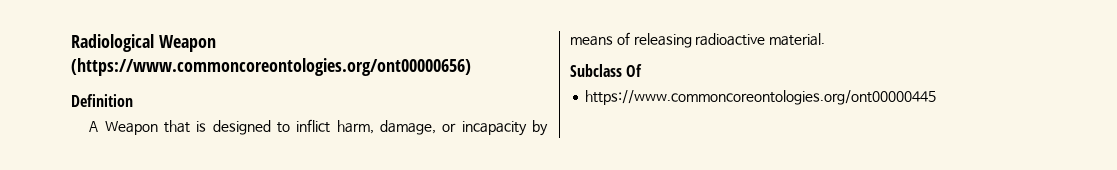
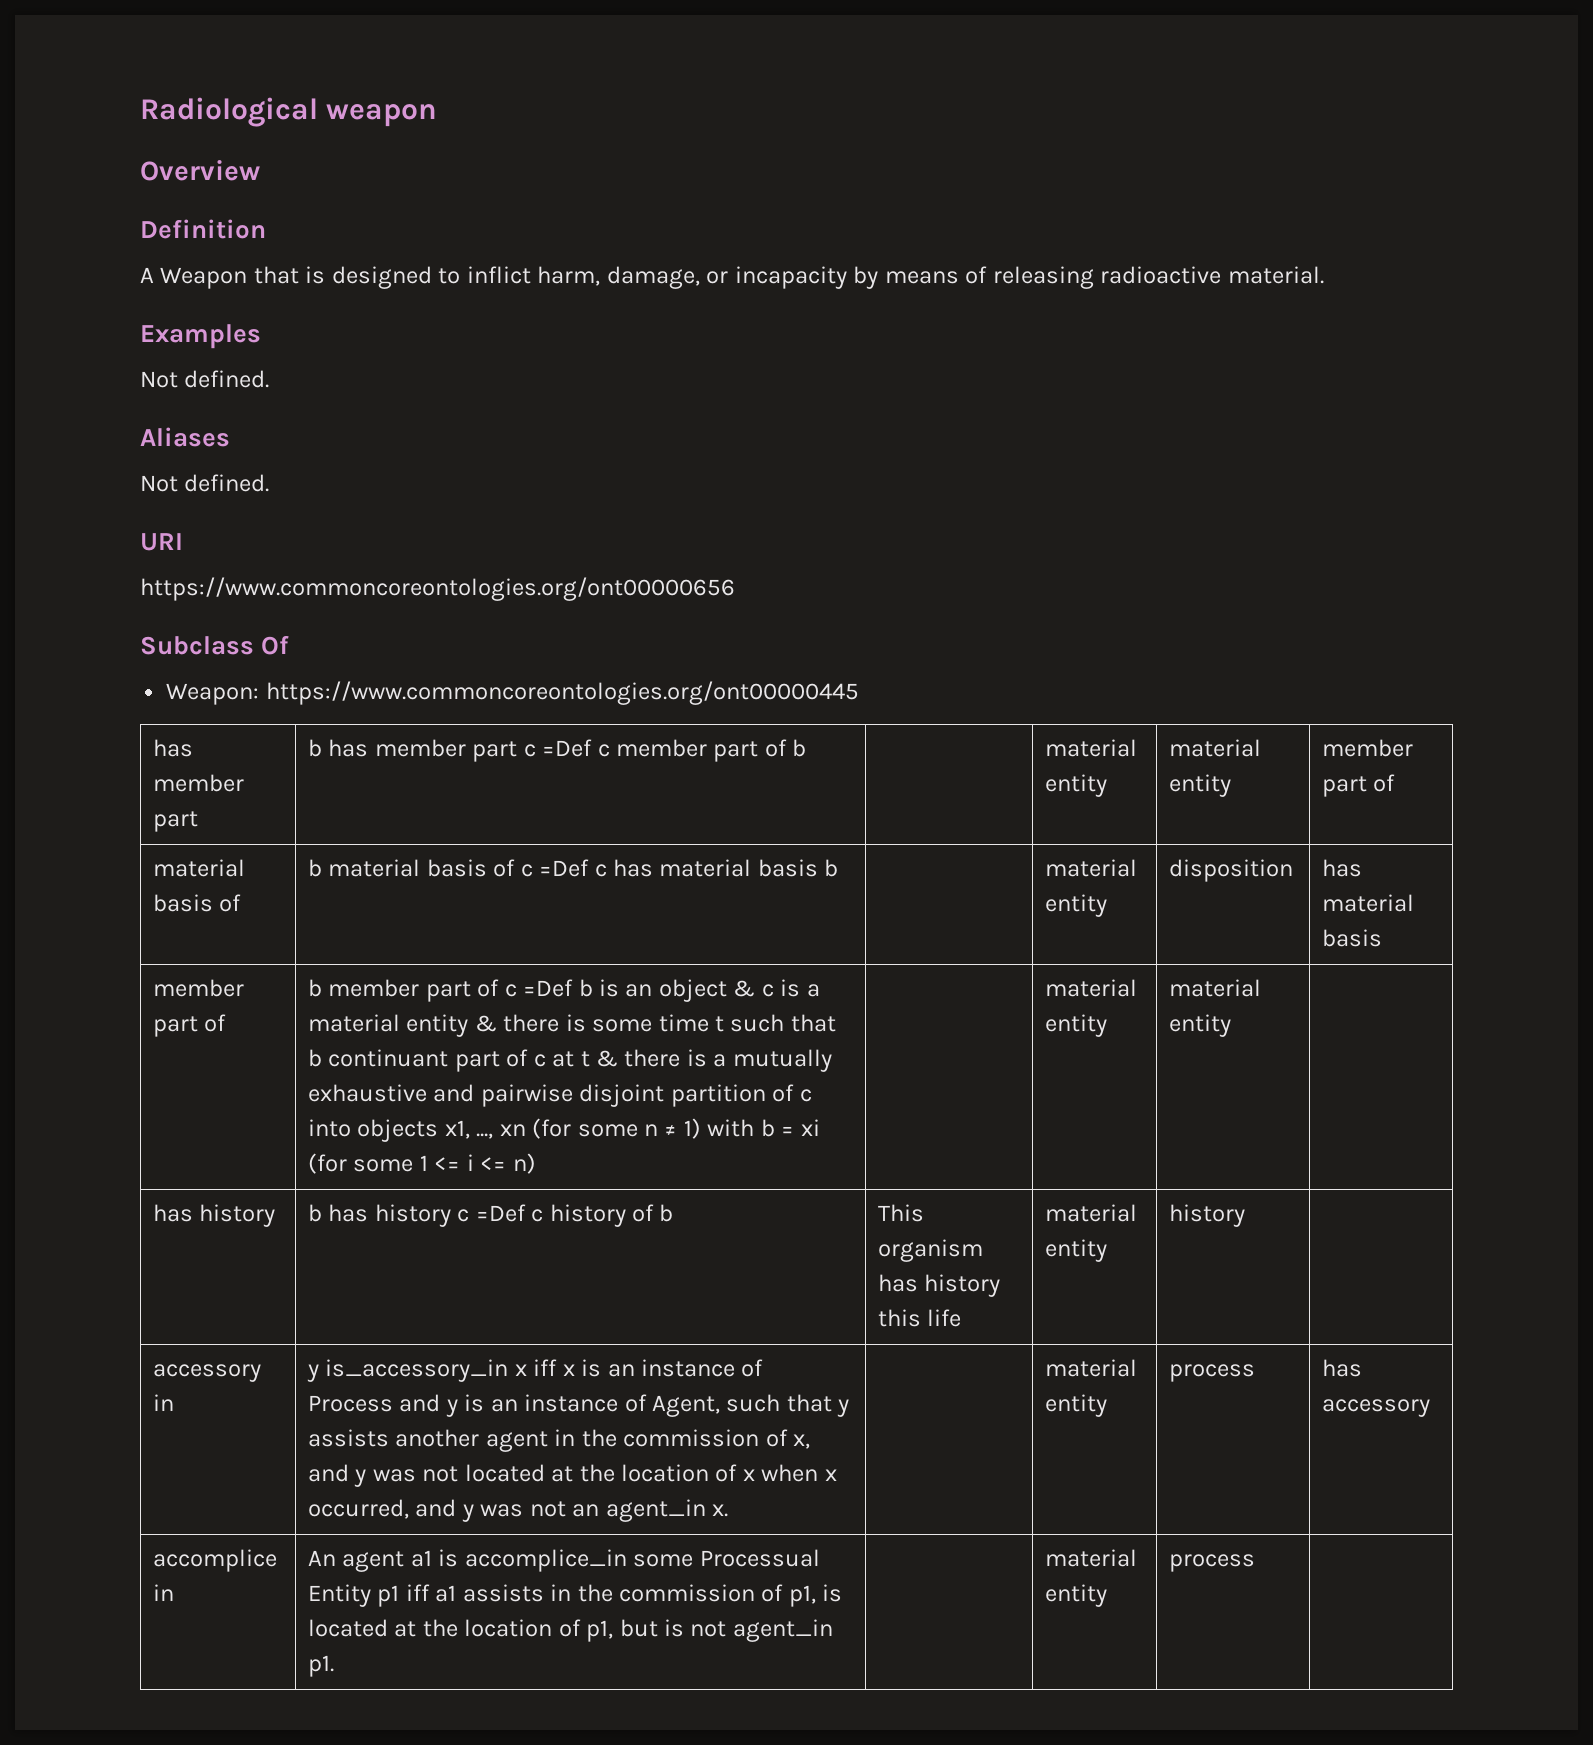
[158,35,216,52] [71,58,471,76] Weapon (https://www.commoncoreontologies.org/ont00000656) -> [326,104,438,127] [140,160,260,181] weapon // Overview
(826, 39) none -> [140,324,261,349] [140,370,270,388] [140,427,230,447] [140,474,270,492] [140,533,183,551] [140,577,735,601] // Examples // Not defined. // Aliases // Not defined. // URI // https://www.commoncoreontologies.org/ont00000656
(643, 70) none -> [166,683,260,705] Weapon:
(937, 97) none -> [152,739,193,757] [152,774,244,792] [152,811,198,832] [307,739,807,762] [1044,739,1137,757] [1044,774,1107,797] [1168,739,1261,757] [1168,774,1231,797] [1321,739,1413,757] [1321,774,1396,797] [152,859,245,877] [152,894,242,912] [307,859,839,877] [1044,859,1137,877] [1044,894,1107,917] [1168,859,1293,882] [1321,859,1362,877] [1321,894,1414,912] [1321,929,1382,947] [152,979,244,997] [152,1014,227,1037] [307,979,820,1002] [307,1014,836,1037] [307,1049,832,1072] [307,1084,812,1107] [307,1118,820,1142] [307,1153,536,1174] [1044,979,1137,997] [1044,1014,1107,1037] [1168,979,1261,997] [1168,1014,1231,1037] [152,1204,276,1227] [307,1204,674,1227] [877,1204,924,1222] [877,1239,983,1262] [877,1274,1001,1297] [877,1309,962,1327] [1044,1204,1137,1222] [1044,1239,1107,1262] [1168,1204,1245,1227] [152,1364,261,1382] [152,1394,174,1411] [306,1359,764,1382] [307,1394,850,1417] [307,1429,810,1452] [307,1464,837,1487] [307,1499,728,1522] [1044,1359,1137,1377] [1044,1394,1107,1417] [1168,1364,1255,1382] [1321,1359,1362,1377] [1321,1399,1430,1417] [152,1549,277,1572] [152,1584,174,1601] [307,1549,820,1572] [307,1584,843,1607] [307,1619,833,1642] [307,1655,334,1677] [1044,1549,1137,1567] [1044,1584,1107,1607] [1168,1554,1255,1572] // has member part | b has member part c =Def c member part of b | | material entity | material entity | member part of // material basis of | b material basis of c =Def c has material basis b | | material entity | disposition | has material basis // member part of | b member part of c =Def b is an object & c is a material entity & there is some time t such that b continuant part of c at t & there is a mutually exhaustive and pairwise disjoint partition of c into objects x1, ..., xn (for some n ≠ 1) with b = xi (for some 1 <= i <= n) | | material entity | material entity | // has history | b has history c =Def c history of b | This organism has history this life | material entity | history | // accessory in | y is_accessory_in x iff x is an instance of Process and y is an instance of Agent, such that y assists another agent in the commission of x, and y was not located at the location of x when x occurred, and y was not an agent_in x. | | material entity | process | has accessory // accomplice in | An agent a1 is accomplice_in some Processual Entity p1 iff a1 assists in the commission of p1, is located at the location of p1, but is not agent_in p1. | | material entity | process |

